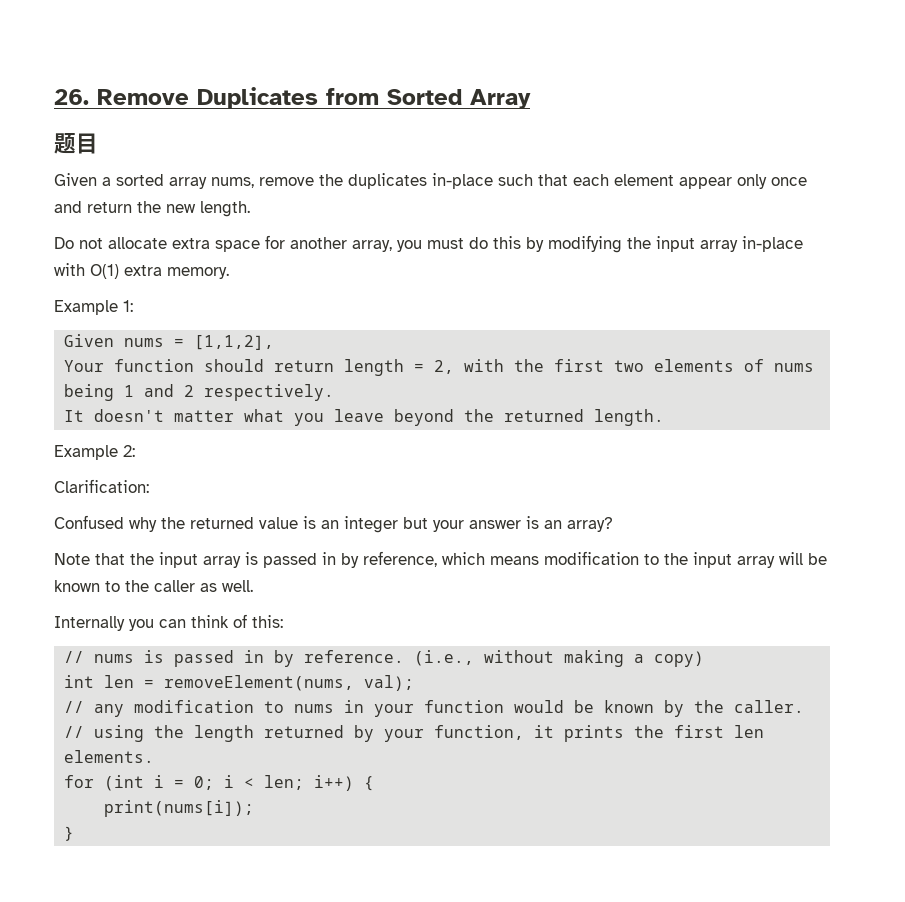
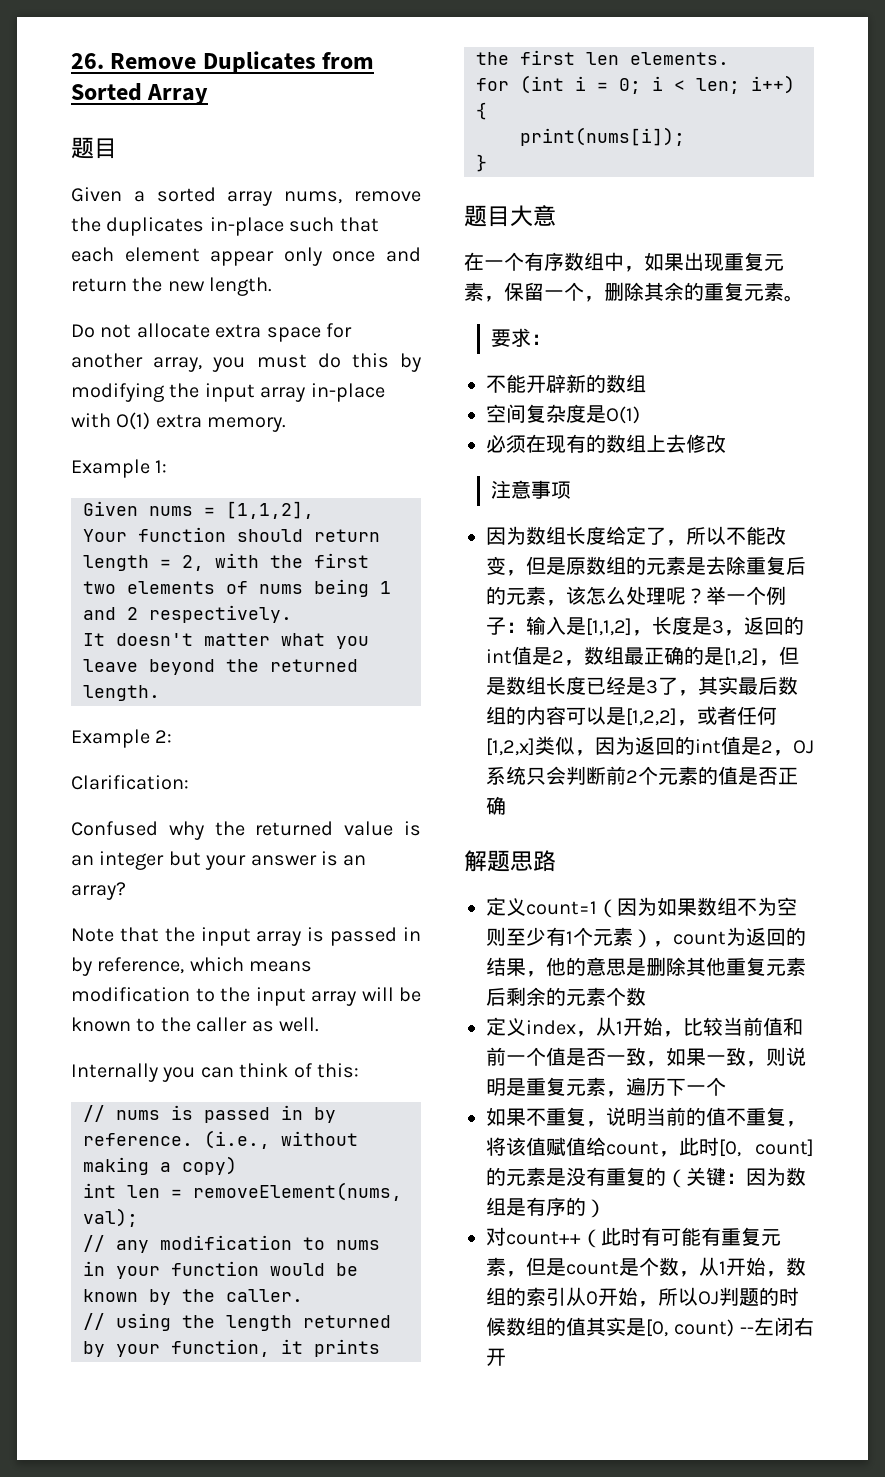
(75, 833) none -> [464,205,556,227] [464,252,784,272] [464,282,804,302] [490,328,551,347] [486,374,646,393] [486,404,640,424] [486,434,726,454] [490,480,571,499] [486,526,786,546] [486,556,806,576] [486,586,786,606] [486,616,804,636] [486,646,799,666] [486,676,798,696] [486,706,777,726] [486,736,814,756] [486,766,798,785] [486,796,506,815] [464,850,556,872] [486,897,797,918] [486,927,806,948] [486,957,806,977] [486,987,646,1006] [486,1017,803,1037] [486,1047,806,1067] [486,1077,726,1097] [486,1107,806,1127] [486,1137,814,1157] [486,1167,806,1188] [486,1197,606,1218] [486,1227,781,1248] [486,1257,806,1277] [486,1287,799,1307] [486,1317,814,1337] [486,1348,506,1366] // 题目大意 // 在一个有序数组中，如果出现重复元素，保留一个，删除其余的重复元素。 // 要求： // 不能开辟新的数组 // 空间复杂度是O(1) // 必须在现有的数组上去修改 // 注意事项 // 因为数组长度给定了，所以不能改变，但是原数组的元素是去除重复后的元素，该怎么处理呢？举一个例子：输入是[1,1,2]，长度是3，返回的int值是2，数组最正确的是[1,2]，但是数组长度已经是3了，其实最后数组的内容可以是[1,2,2]，或者任何[1,2,x]类似，因为返回的int值是2，OJ系统只会判断前2个元素的值是否正确 // 解题思路 // 定义count=1（因为如果数组不为空则至少有1个元素），count为返回的结果，他的意思是删除其他重复元素后剩余的元素个数 // 定义index，从1开始，比较当前值和前一个值是否一致，如果一致，则说明是重复元素，遍历下一个 // 如果不重复，说明当前的值不重复，将该值赋值给count，此时[0, count]的元素是没有重复的（关键：因为数组是有序的） // 对count++（此时有可能有重复元素，但是count是个数，从1开始，数组的索引从0开始，所以OJ判题的时候数组的值其实是[0, count) --左闭右开

